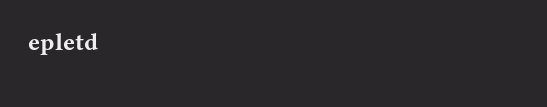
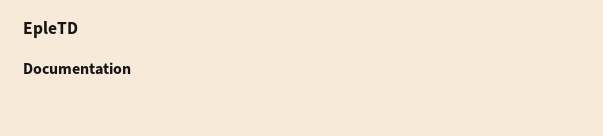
[28,33,98,55] epletd -> [23,21,78,38] [23,62,131,75] EpleTD // Documentation

